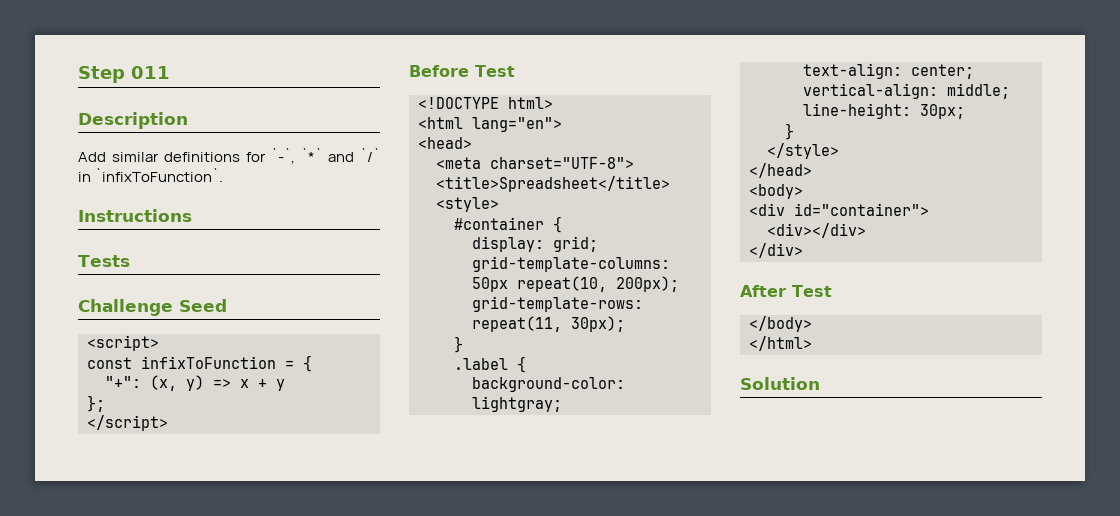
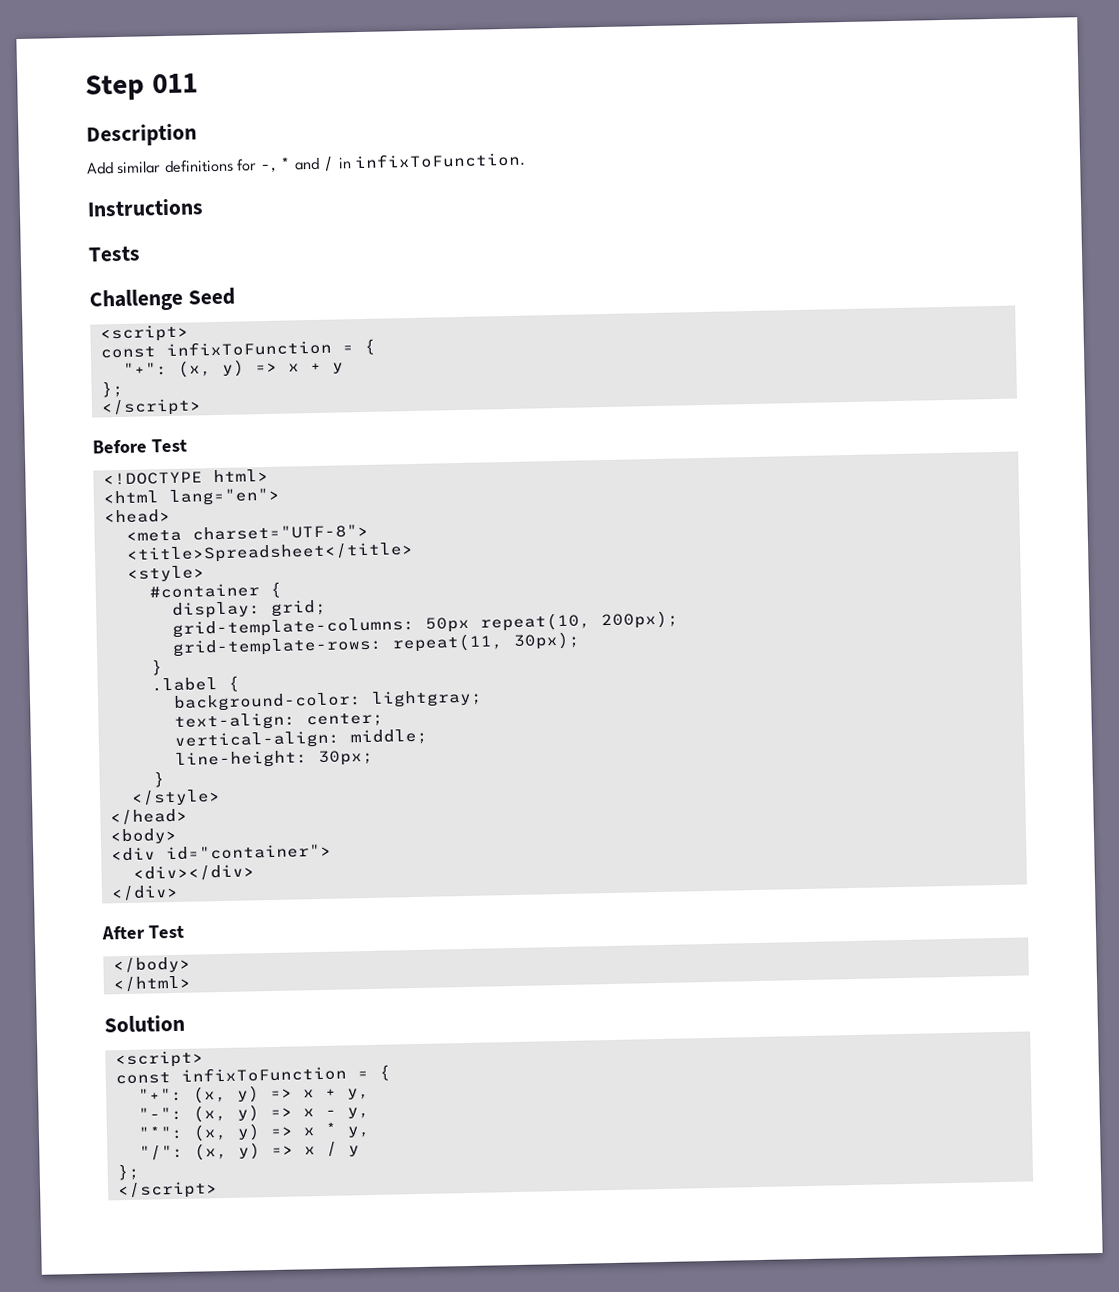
[271,148,380,164] [78,168,224,182] `-`, `*` and `/` in `infixToFunction`. -> [260,151,526,173] -, * and / in infixToFunction.
(820, 383) none -> [114,1050,204,1069] [114,1064,391,1085] [137,1085,370,1104] [137,1104,370,1123] [137,1122,371,1142] [138,1141,360,1161] [116,1163,140,1181] [116,1181,218,1200] // <script> // const infixToFunction = { // "+": (x, y) => x + y, // "-": (x, y) => x - y, // "*": (x, y) => x * y, // "/": (x, y) => x / y // }; // </script>

